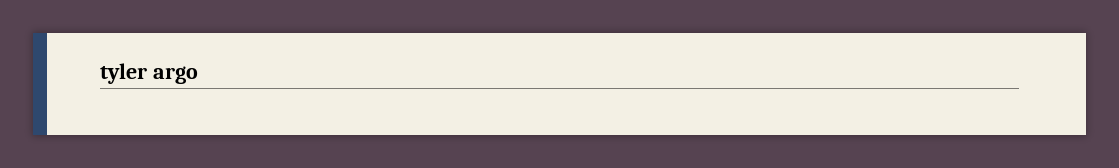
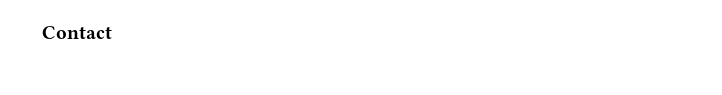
[100,63,198,84] tyler argo -> [42,26,112,39] Contact

